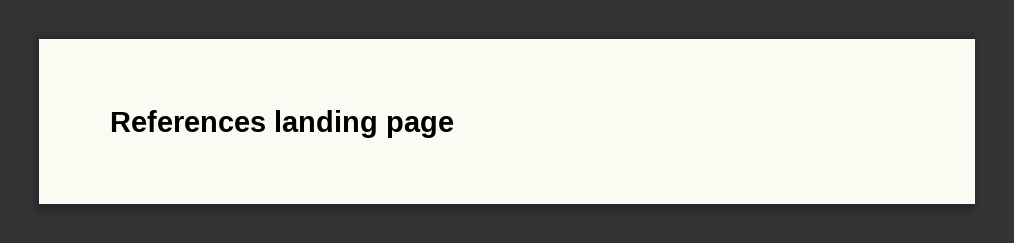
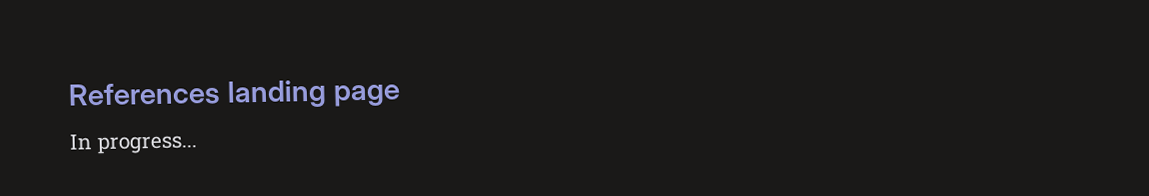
(454, 127) none -> [69,134,197,155] // In progress...

